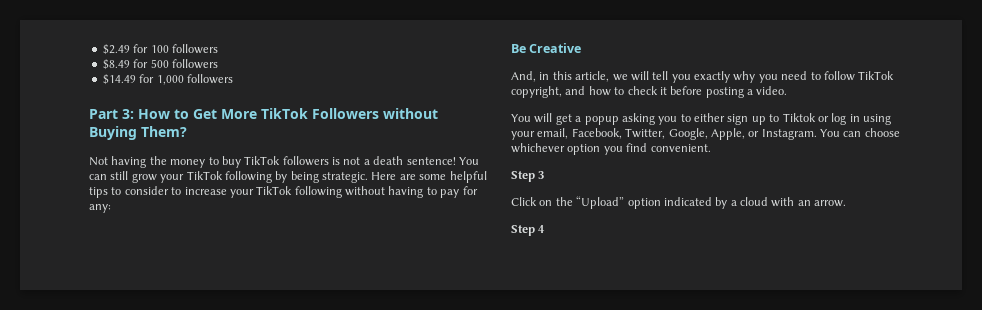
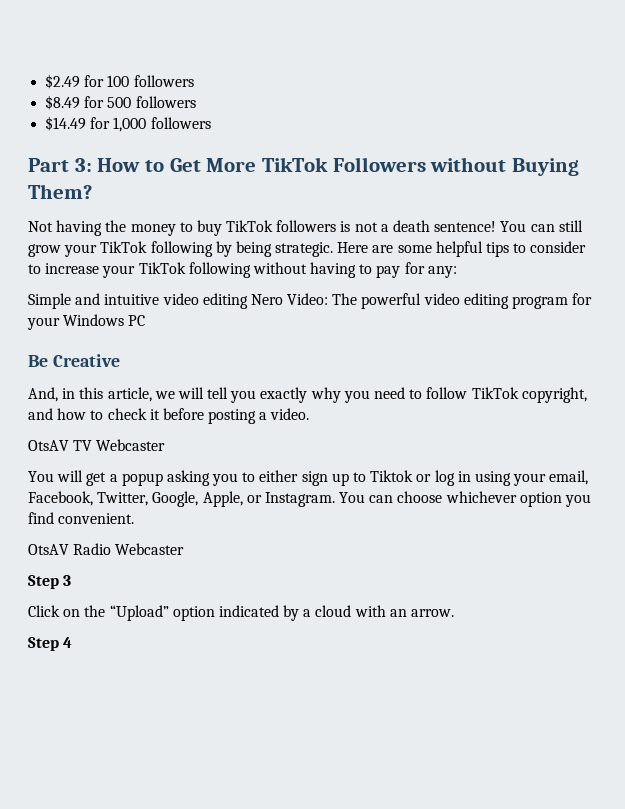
(111, 208) none -> [28,293,593,309] [27,314,146,330] // Simple and intuitive video editing Nero Video: The powerful video editing program for your Windows PC
(788, 90) none -> [28,439,166,451] // OtsAV TV Webcaster
(711, 148) none -> [28,543,185,555] // OtsAV Radio Webcaster

